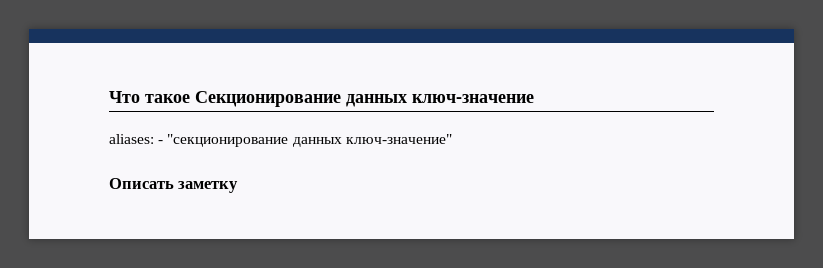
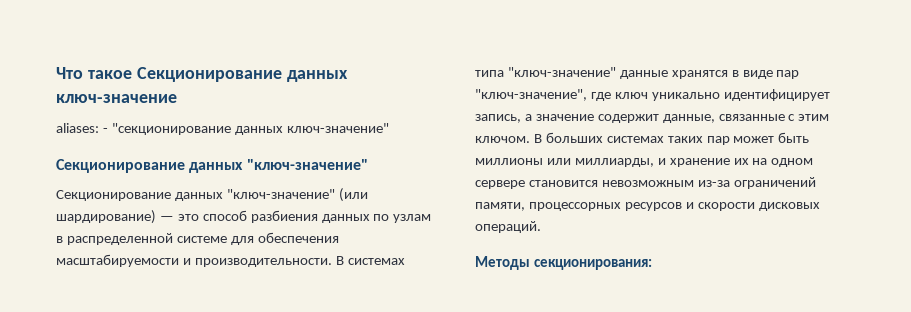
[109,178,239,193] Описать заметку -> [56,159,368,173] [56,188,368,202] [56,210,432,224] [56,232,339,245] [56,254,405,267] [475,67,800,79] [475,89,830,101] [475,114,830,123] [475,132,810,145] [475,158,814,167] [475,177,816,189] [475,202,820,211] [475,221,541,233] [475,256,652,270] Секционирование данных "ключ-значение" // Секционирование данных "ключ-значение" (или шардирование) — это способ разбиения данных по узлам в распределенной системе для обеспечения масштабируемости и производительности. В системах типа "ключ-значение" данные хранятся в виде пар "ключ-значение", где ключ уникально идентифицирует запись, а значение содержит данные, связанные с этим ключом. В больших системах таких пар может быть миллионы или миллиарды, и хранение их на одном сервере становится невозможным из-за ограничений памяти, процессорных ресурсов и скорости дисковых операций. // Методы секционирования:

